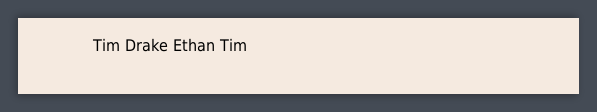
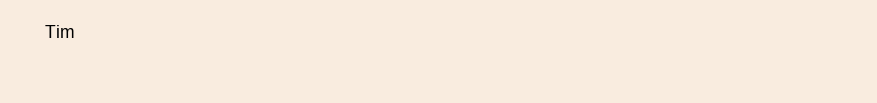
[92,38,247,52] Tim Drake Ethan Tim -> [45,25,75,38] Tim

